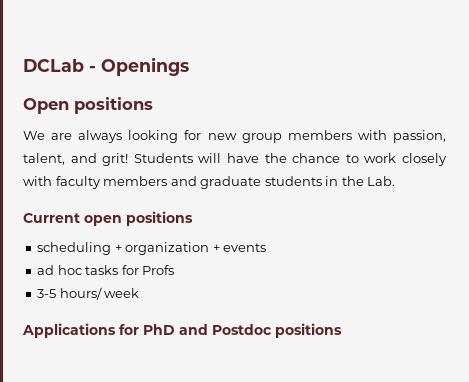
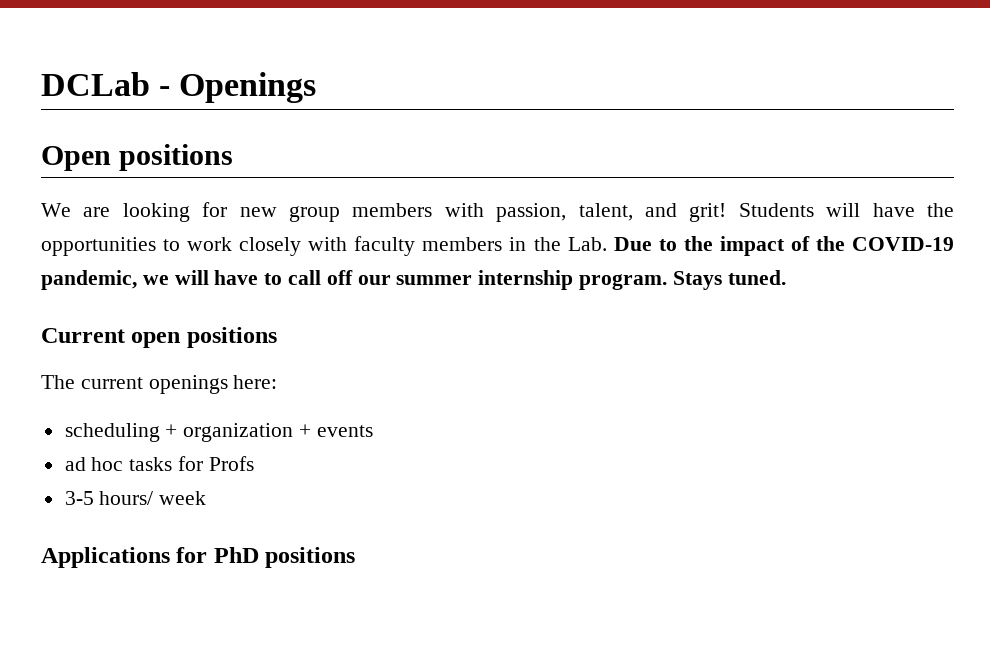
[78,130,123,143] always -> (111, 212) none
[292,153,341,163] chance -> [41,237,156,256] opportunities
[170,176,322,189] and graduate students -> (503, 244) none
(396, 181) none -> [613,236,954,256] [41,270,786,290] Due to the impact of the COVID-19 pandemic, we will have to call off our summer internship program. Stays tuned.
(193, 218) none -> [41,375,278,394] // The current openings here:
[179,324,272,335] and Postdoc -> (259, 555) none

